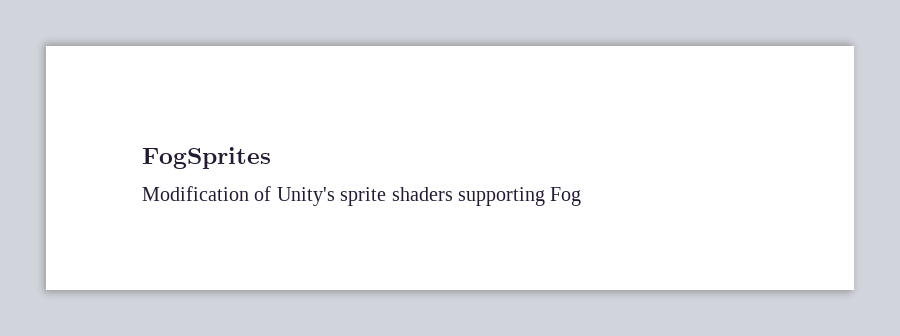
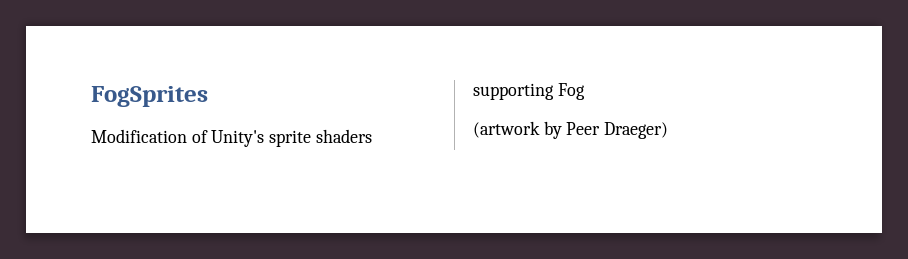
(582, 196) none -> [473,121,669,139] // (artwork by Peer Draeger)

